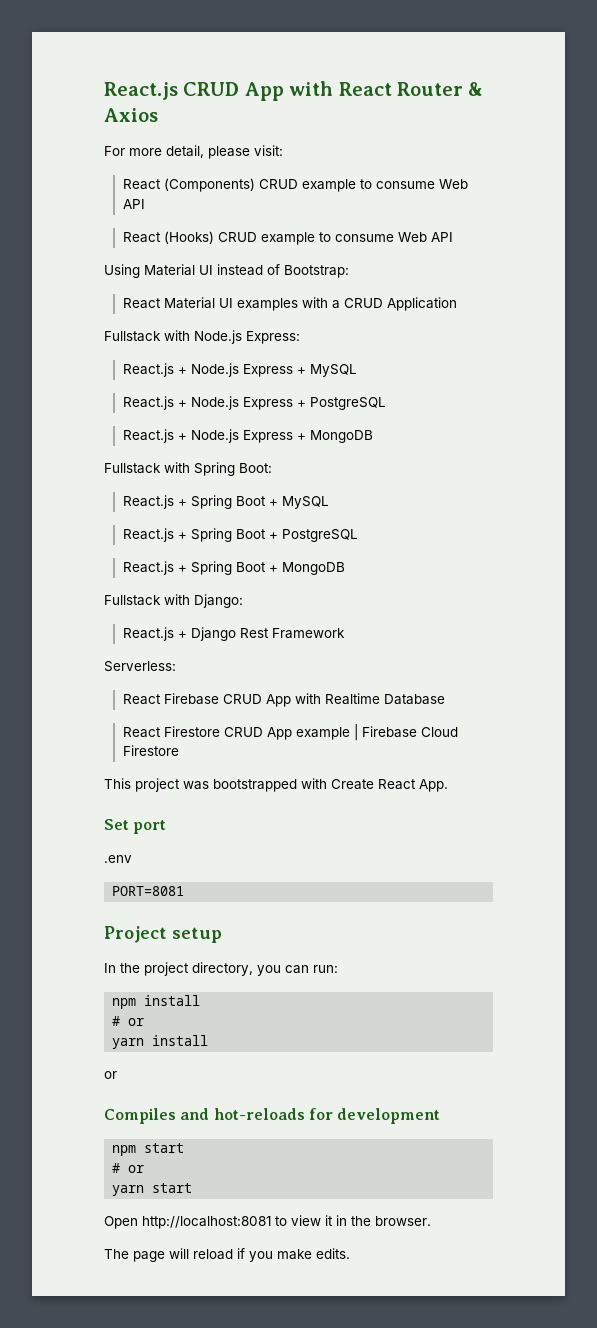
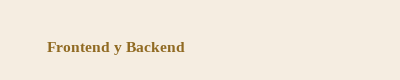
[104,81,484,101] [104,108,158,122] [104,145,283,159] [122,178,468,192] [122,199,145,209] [122,231,453,245] [104,264,349,278] [122,297,457,311] [104,330,300,344] [122,363,357,377] [122,396,386,410] [122,429,373,443] [104,462,272,476] [122,495,329,509] [122,528,358,542] [122,561,345,575] [104,594,243,608] [122,627,345,641] [104,661,176,672] [122,693,445,707] [122,724,458,741] [122,745,179,756] [104,778,448,792] [104,819,167,834] [104,855,132,863] [112,886,185,896] [104,926,222,943] [104,962,338,976] [112,995,201,1009] [112,1016,145,1026] [112,1035,209,1049] [104,1071,117,1079] [104,1108,441,1124] [112,1143,185,1156] [112,1163,145,1173] [112,1183,193,1196] [104,1215,431,1229] [104,1248,350,1262] React.js CRUD App with React Router & Axios // For more detail, please visit: // React (Components) CRUD example to consume Web API // React (Hooks) CRUD example to consume Web API // Using Material UI instead of Bootstrap: // React Material UI examples with a CRUD Application // Fullstack with Node.js Express: // React.js + Node.js Express + MySQL // React.js + Node.js Express + PostgreSQL // React.js + Node.js Express + MongoDB // Fullstack with Spring Boot: // React.js + Spring Boot + MySQL // React.js + Spring Boot + PostgreSQL // React.js + Spring Boot + MongoDB // Fullstack with Django: // React.js + Django Rest Framework // Serverless: // React Firebase CRUD App with Realtime Database // React Firestore CRUD App example | Firebase Cloud Firestore // This project was bootstrapped with Create React App. // Set port // .env // PORT=8081 // Project setup // In the project directory, you can run: // npm install // # or // yarn install // or // Compiles and hot-reloads for development // npm start // # or // yarn start // Open http://localhost:8081 to view it in the browser. // The page will reload if you make edits. -> [47,42,186,55] Frontend y Backend

